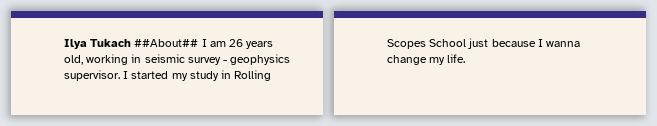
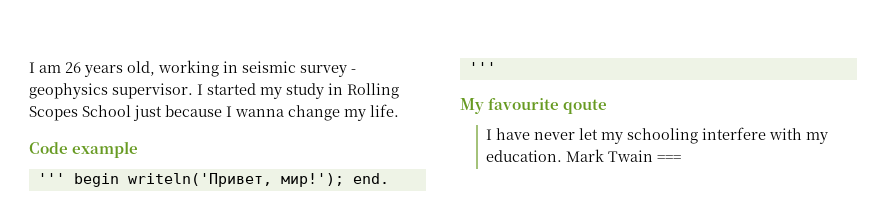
[64,39,199,49] Ilya Tukach ##About## -> (29, 67) none
(466, 58) none -> [29,141,139,158] [37,173,389,187] [468,62,496,73] [460,98,608,114] [486,127,829,144] [486,149,682,162] // Code example // ''' begin writeln('Привет, мир!'); end. ''' // My favourite qoute // I have never let my schooling interfere with my education. Mark Twain ===

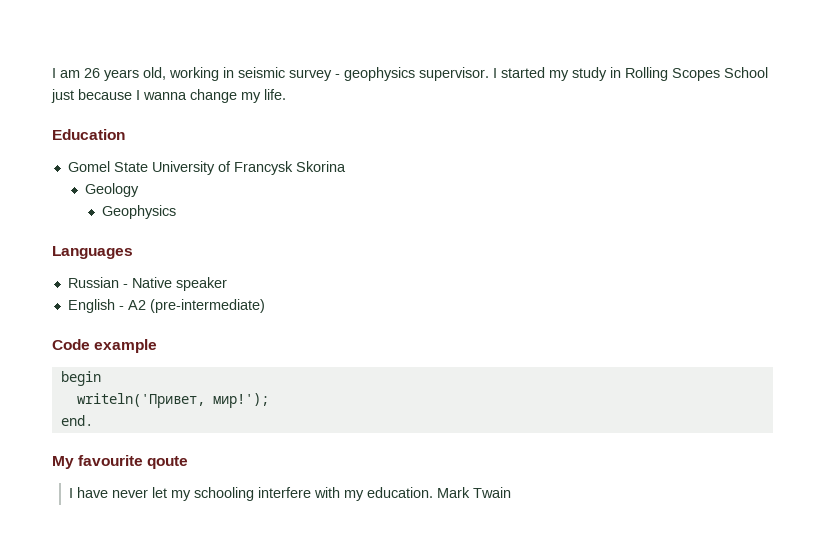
(399, 110) none -> [52,129,125,140] [67,161,346,175] [85,183,140,197] [102,205,177,219] [52,246,133,259] [67,277,227,291] [67,299,265,313] // Education // Gomel State University of Francysk Skorina // Geology // Geophysics // Languages // Russian - Native speaker // English - A2 (pre-intermediate)
[37,173,65,184] ''' -> (158, 346) none
(119, 180) none -> (101, 378) //
(344, 180) none -> (269, 400) //
[468,62,496,73] ''' -> (93, 420) none
[657,155,682,162] === -> (512, 492) none

